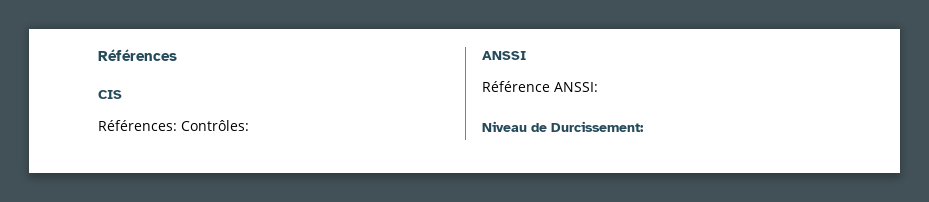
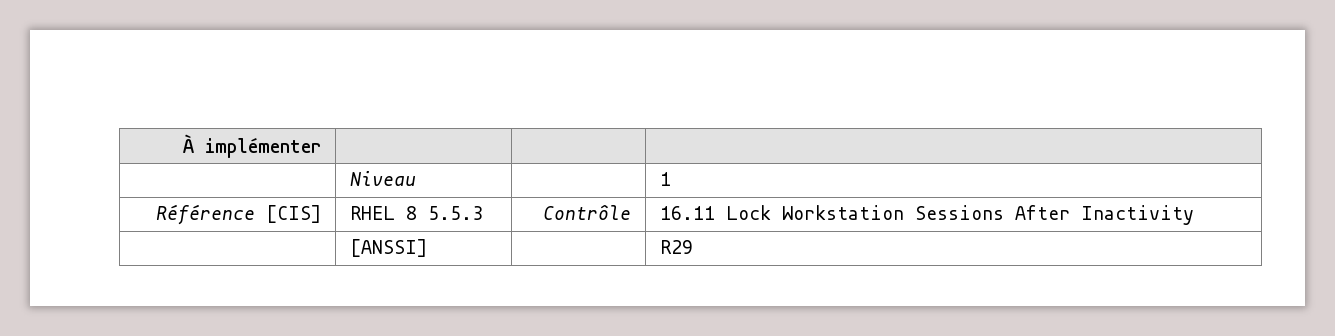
[98,49,177,61] [98,90,122,99] [98,120,249,131] [482,51,526,60] [482,81,598,92] [482,121,644,132] Références // CIS // Références: Contrôles: // ANSSI // Référence ANSSI: // Niveau de Durcissement: -> [183,134,322,158] [349,171,416,186] [659,172,671,186] [156,204,322,225] [349,206,483,220] [543,205,632,220] [659,205,1194,225] [349,239,427,257] [659,240,693,254] À implémenter | | | // | Niveau | | 1 // Référence [CIS] | RHEL 8 5.5.3 | Contrôle | 16.11 Lock Workstation Sessions After Inactivity // | [ANSSI] | | R29

